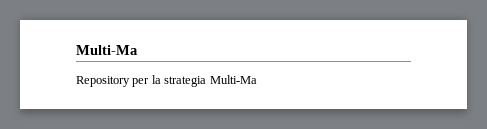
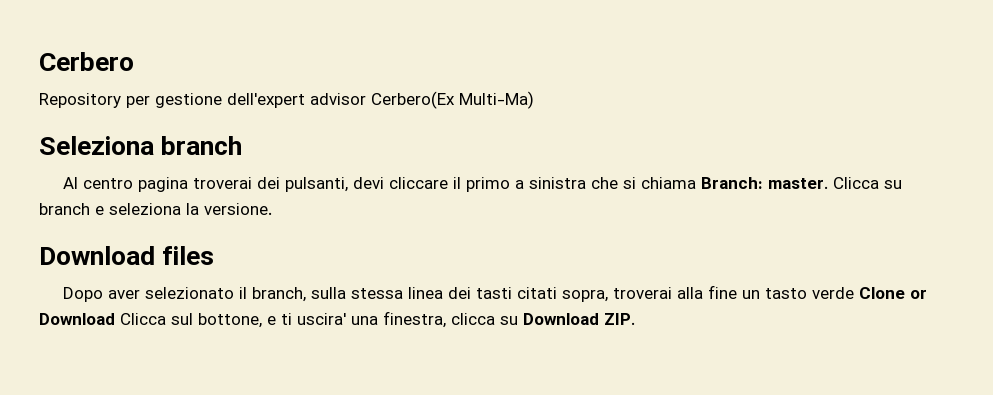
[76,45,138,55] Multi-Ma -> [39,52,134,71] Cerbero
[151,75,257,87] la strategia Multi-Ma -> [155,91,534,109] [39,136,243,155] [63,177,903,192] [39,203,272,215] [39,246,215,265] [63,285,928,302] [39,311,635,328] gestione dell'expert advisor Cerbero(Ex Multi-Ma) // Seleziona branch // Al centro pagina troverai dei pulsanti, devi cliccare il primo a sinistra che si chiama Branch: master. Clicca su branch e seleziona la versione. // Download files // Dopo aver selezionato il branch, sulla stessa linea dei tasti citati sopra, troverai alla fine un tasto verde Clone or Download Clicca sul bottone, e ti uscira' una finestra, clicca su Download ZIP.

